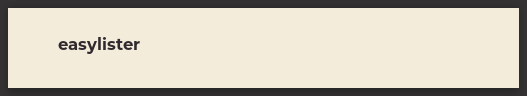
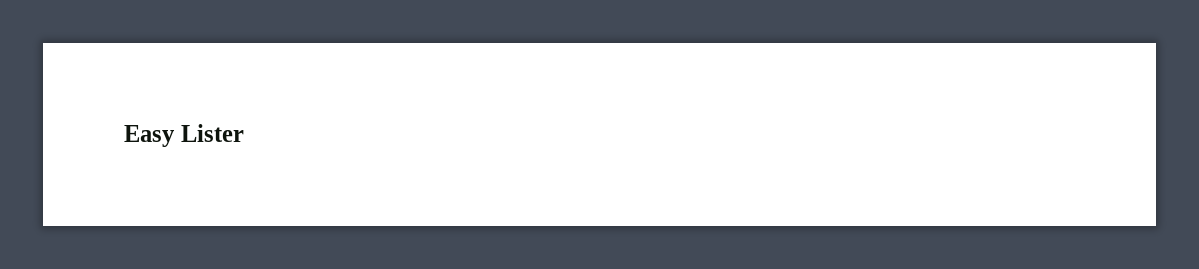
[58,37,140,54] easylister -> [124,124,244,147] Easy Lister

